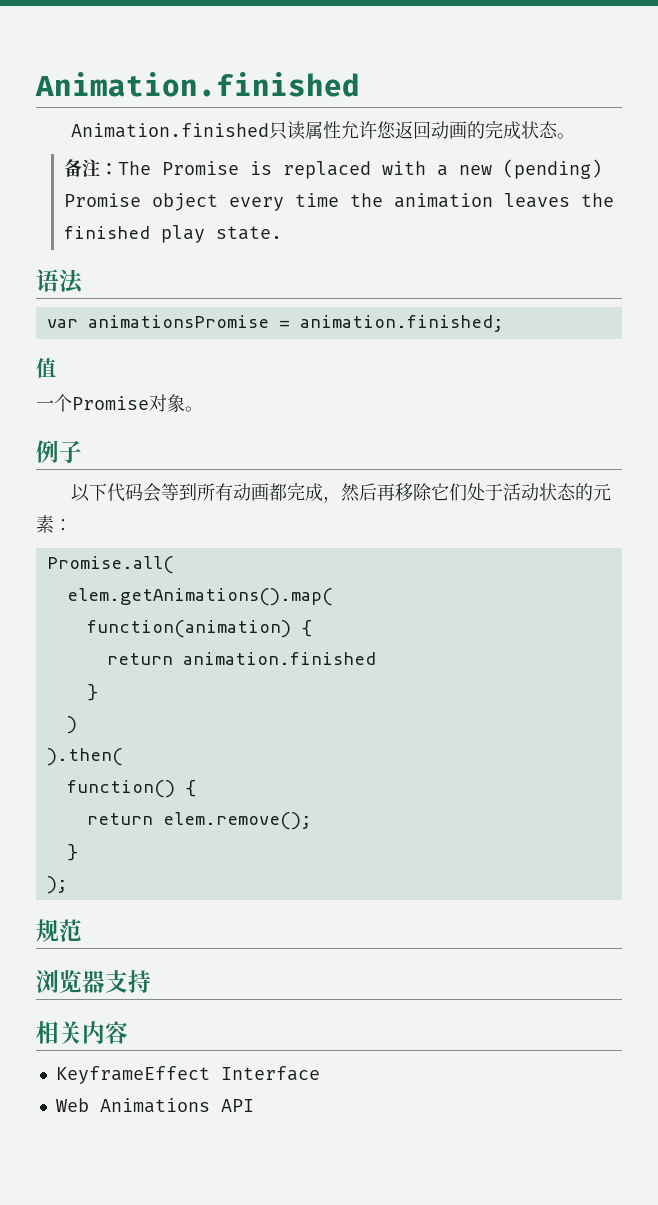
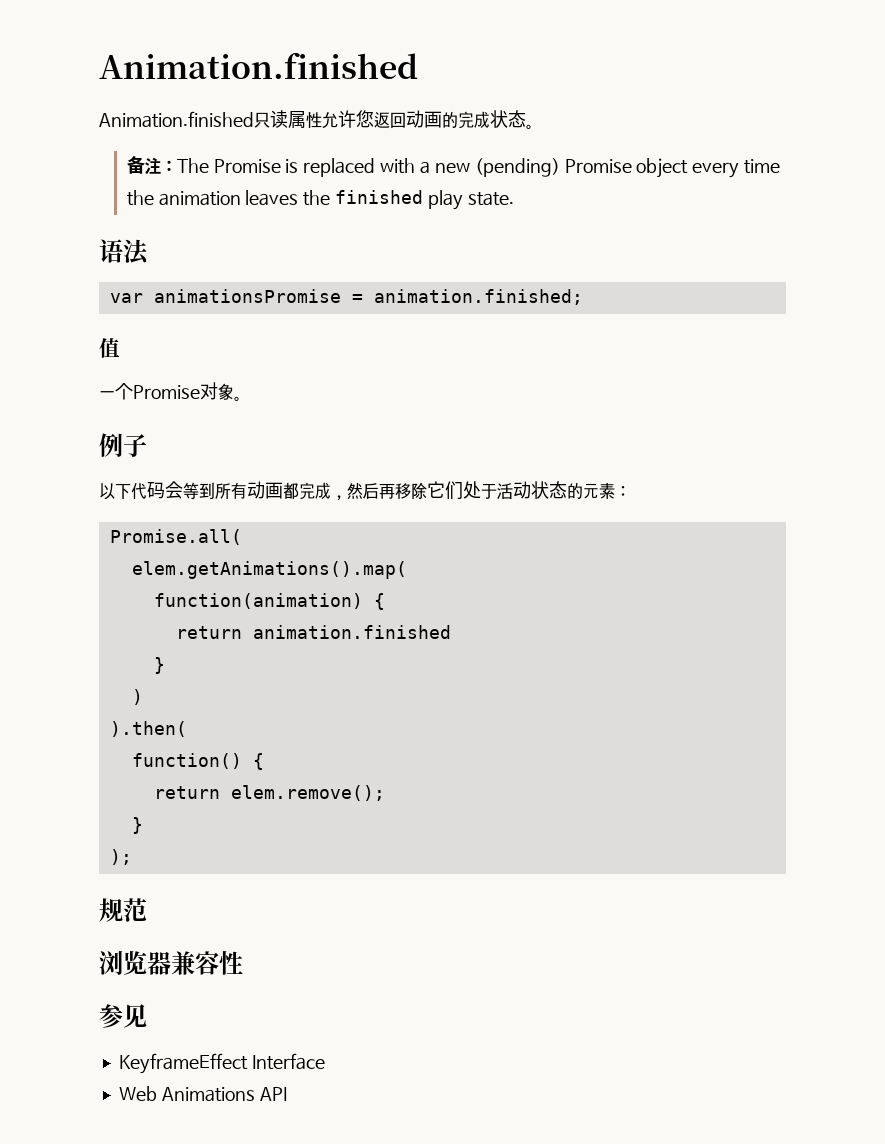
[105,970,151,993] [36,1021,128,1044] 支持 // 相关内容 -> [171,951,243,975] [99,1004,147,1028] 兼容性 // 参见

